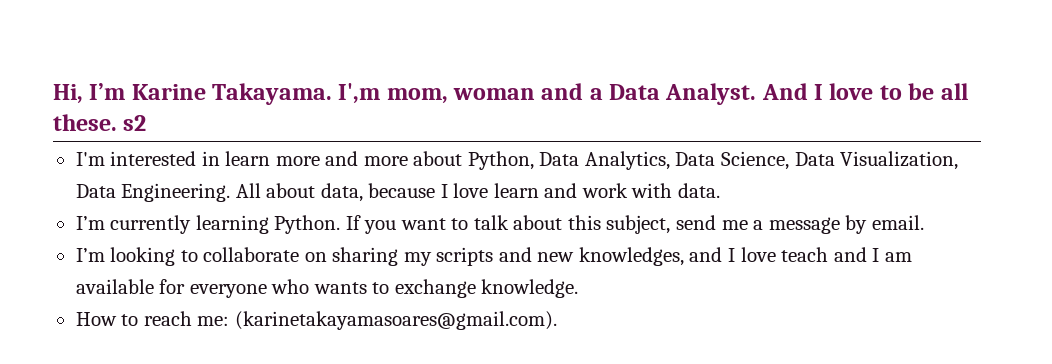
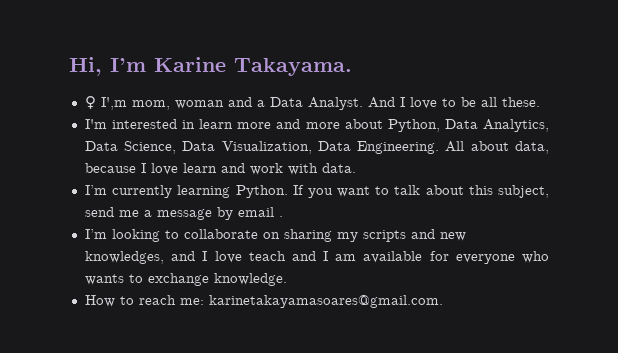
(333, 94) none -> [84,96,96,109] // ♀
[123,115,147,131] s2 -> (540, 102) none
[871,215,924,230] email. -> [237,207,283,217] email .
[234,311,557,330] (karinetakayamasoares@gmail.com). -> [208,295,443,308] karinetakayamasoares@gmail.com.

